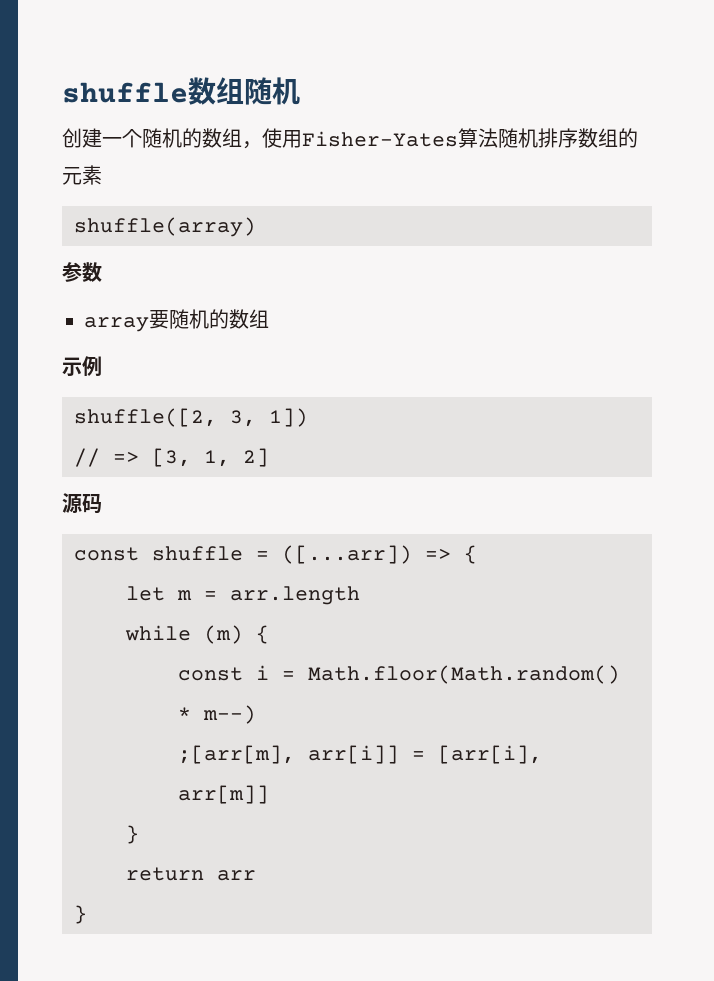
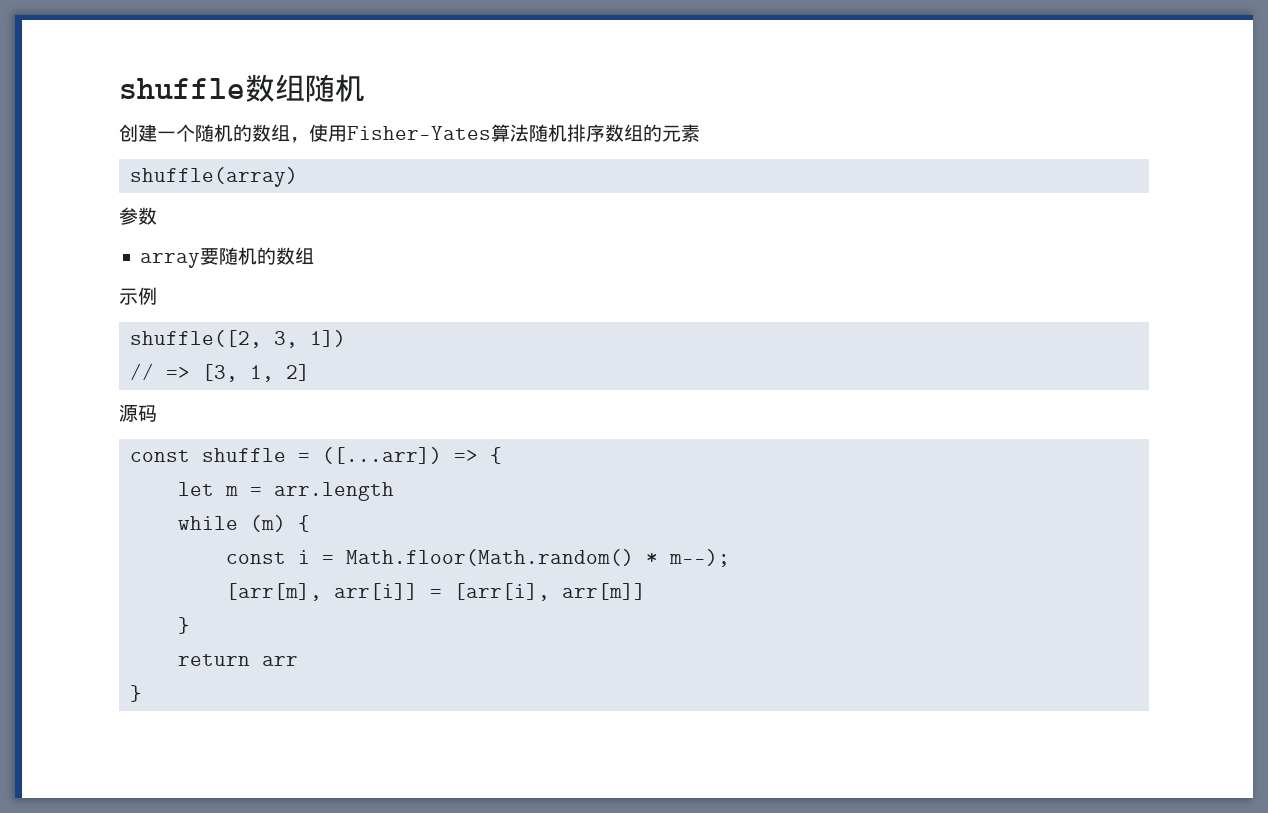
[203,705,256,724] [178,745,295,764] m--) // ;[arr[m], -> [669,549,731,567] [226,583,323,601] m--); // [arr[m],

